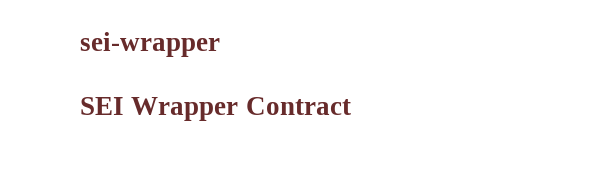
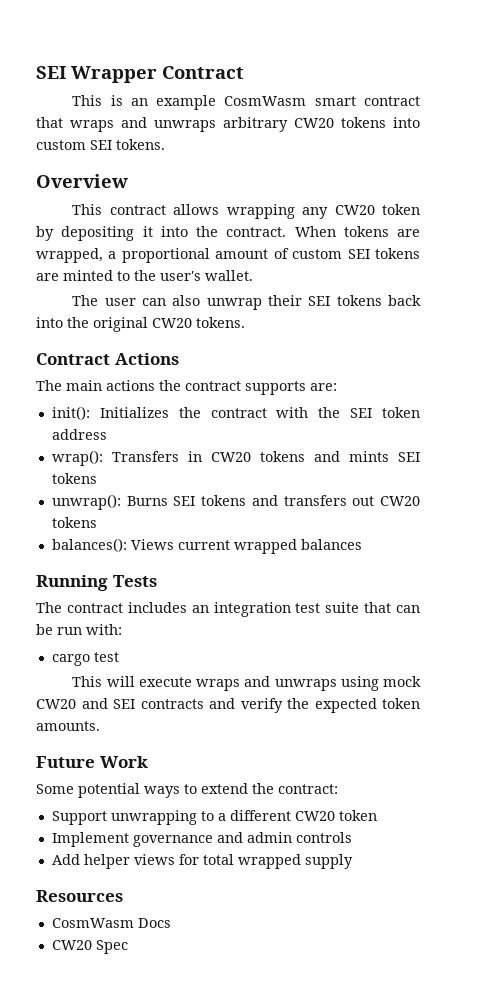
[80,32,220,57] sei-wrapper // -> (36, 72) none
(351, 106) none -> [72,95,420,110] [36,117,420,132] [36,139,165,150] [36,174,128,188] [72,204,421,219] [36,226,420,241] [36,248,420,263] [36,270,253,281] [72,295,422,310] [36,317,245,332] [36,353,179,365] [36,380,337,395] [51,406,420,420] [51,429,107,440] [51,450,421,466] [51,473,97,484] [51,494,420,510] [51,517,97,528] [51,538,362,554] [36,575,157,591] [36,602,420,617] [36,624,122,635] [51,652,119,666] [72,676,421,691] [36,698,420,713] [36,721,100,731] [36,756,148,768] [36,783,338,798] [51,810,377,825] [51,832,352,847] [51,854,353,869] [36,890,123,902] [51,918,171,928] [51,940,128,954] // This is an example CosmWasm smart contract that wraps and unwraps arbitrary CW20 tokens into custom SEI tokens. // Overview // This contract allows wrapping any CW20 token by depositing it into the contract. When tokens are wrapped, a proportional amount of custom SEI tokens are minted to the user's wallet. // The user can also unwrap their SEI tokens back into the original CW20 tokens. // Contract Actions // The main actions the contract supports are: // init(): Initializes the contract with the SEI token address // wrap(): Transfers in CW20 tokens and mints SEI tokens // unwrap(): Burns SEI tokens and transfers out CW20 tokens // balances(): Views current wrapped balances // Running Tests // The contract includes an integration test suite that can be run with: // cargo test // This will execute wraps and unwraps using mock CW20 and SEI contracts and verify the expected token amounts. // Future Work // Some potential ways to extend the contract: // Support unwrapping to a different CW20 token // Implement governance and admin controls // Add helper views for total wrapped supply // Resources // CosmWasm Docs // CW20 Spec

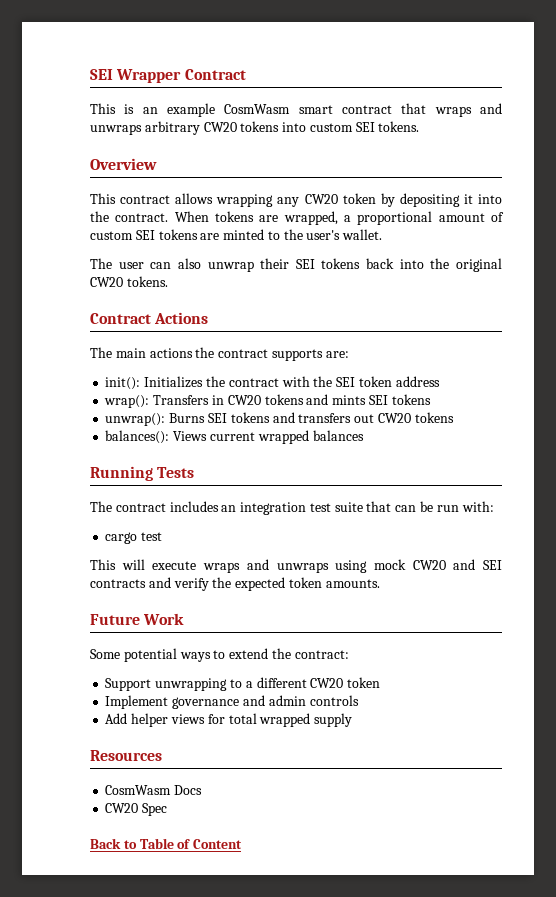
(128, 947) none -> [90,838,243,849] // Back to Table of Content

